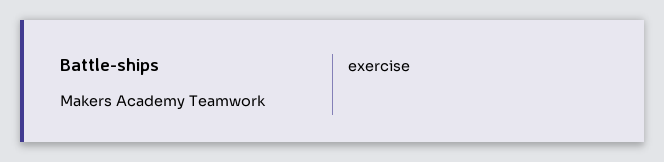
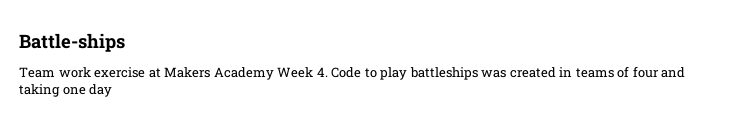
[60,95,266,110] [348,60,410,72] Makers Academy Teamwork exercise -> [19,66,686,80] [19,84,113,97] Team work exercise at Makers Academy Week 4. Code to play battleships was created in teams of four and taking one day

